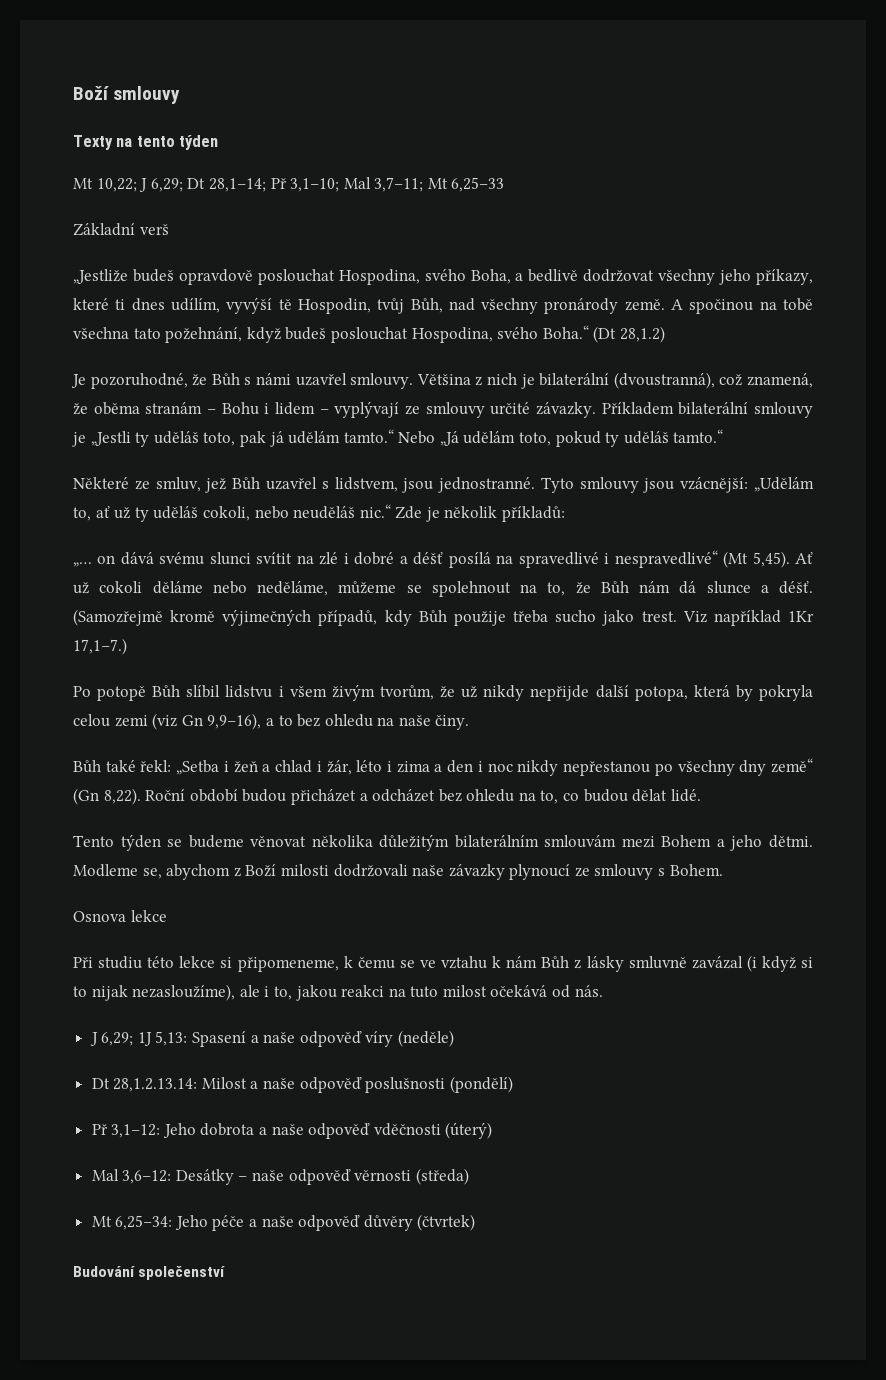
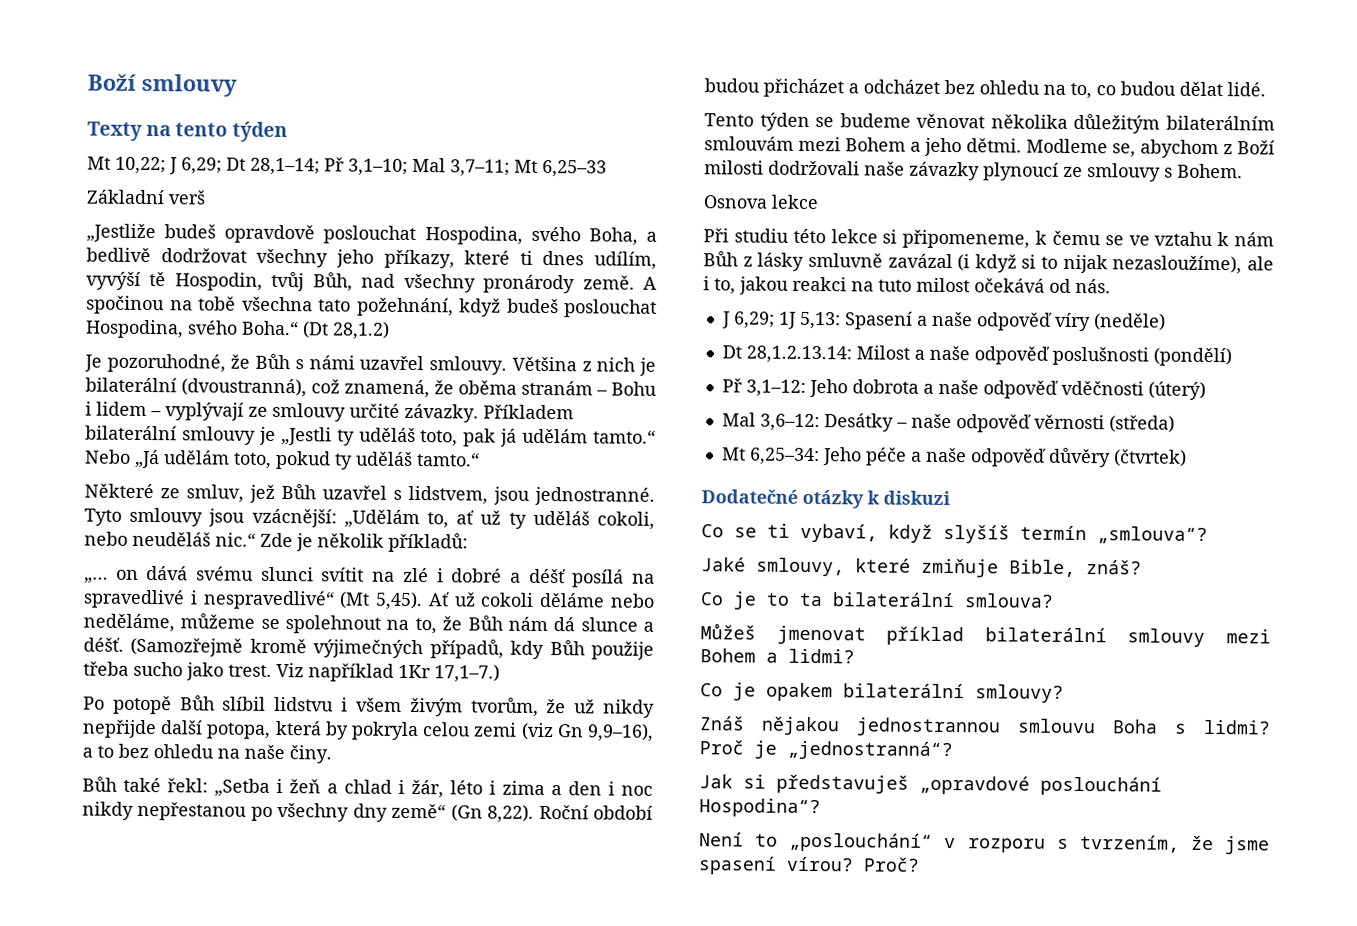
[73,1265,226,1280] Budování společenství -> [701,489,951,509] [701,523,1208,544] [701,557,1142,578] [700,591,1054,610] [700,623,1271,647] [700,648,855,664] [700,682,1064,703] [699,716,1271,737] [699,740,953,761] [699,774,1162,796] [699,798,821,818] [699,832,1270,855] [698,856,920,875] Dodatečné otázky k diskuzi // Co se ti vybaví, když slyšíš termín „smlouva“? // Jaké smlouvy, které zmiňuje Bible, znáš? // Co je to ta bilaterální smlouva? // Můžeš jmenovat příklad bilaterální smlouvy mezi Bohem a lidmi? // Co je opakem bilaterální smlouvy? // Znáš nějakou jednostrannou smlouvu Boha s lidmi? Proč je „jednostranná“? // Jak si představuješ „opravdové poslouchání Hospodina“? // Není to „poslouchání“ v rozporu s tvrzením, že jsme spasení vírou? Proč?

